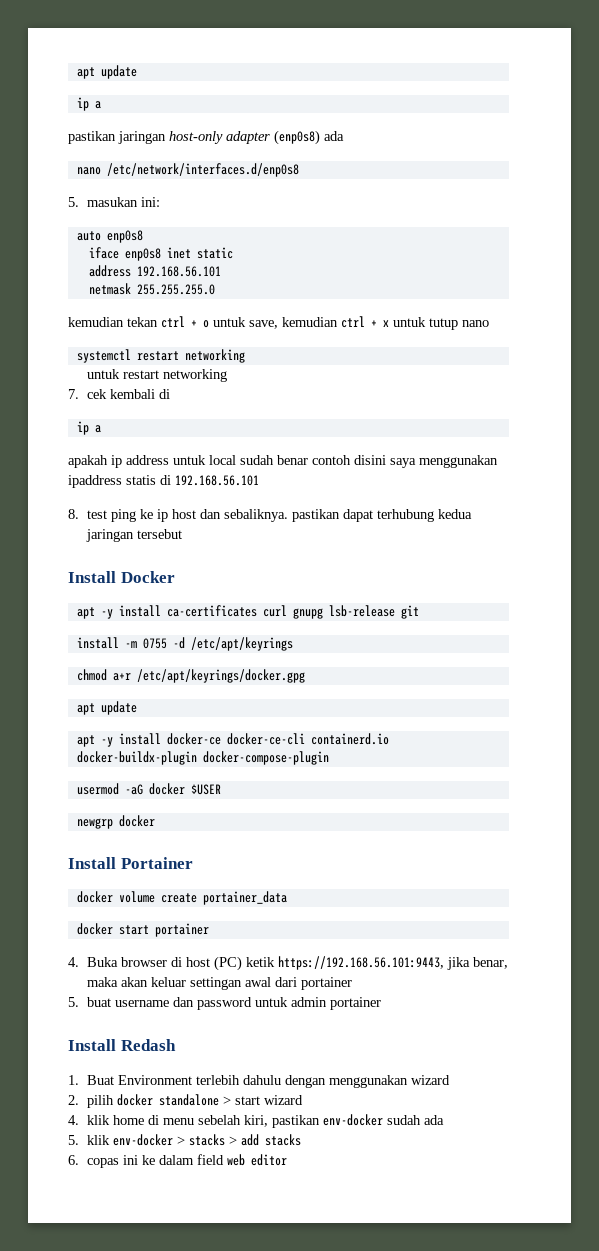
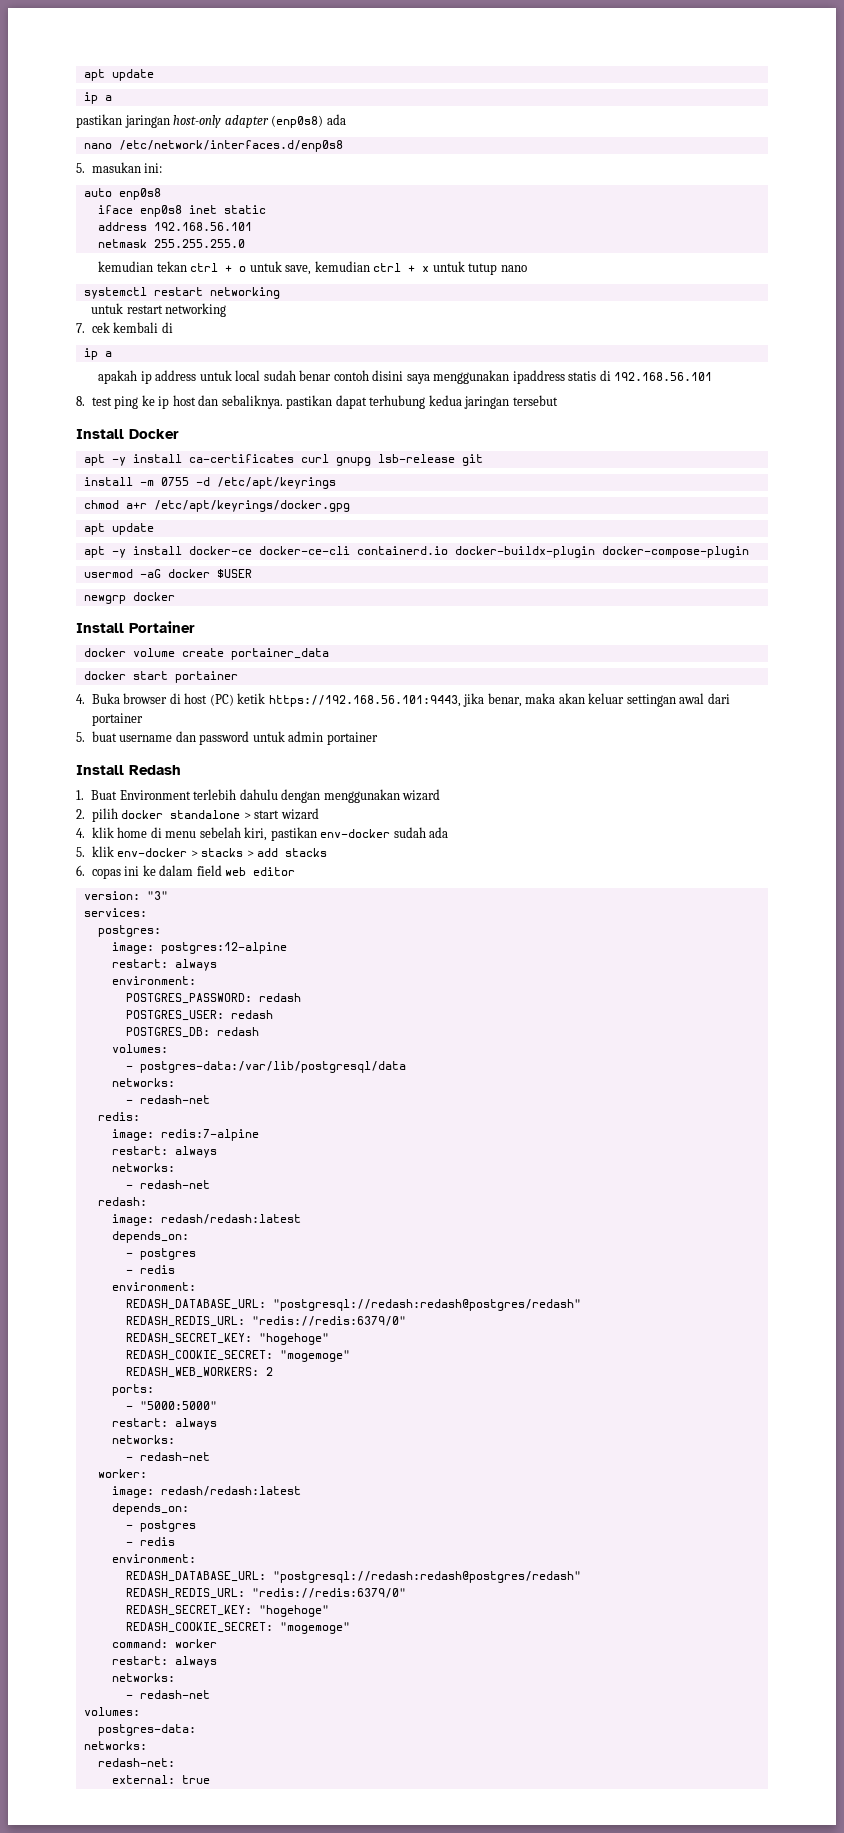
(288, 1160) none -> [83,891,168,900] [83,908,147,917] [97,925,161,937] [111,942,287,954] [111,959,217,971] [111,976,196,985] [125,993,301,1004] [125,1010,273,1021] [125,1027,259,1038] [111,1044,168,1053] [125,1061,406,1073] [111,1078,175,1087] [125,1095,210,1104] [97,1112,140,1121] [111,1129,259,1141] [111,1146,217,1158] [111,1163,175,1172] [125,1180,210,1189] [97,1197,147,1206] [111,1214,301,1226] [111,1231,189,1243] [125,1248,196,1260] [125,1265,175,1274] [111,1282,196,1291] [125,1299,581,1311] [125,1316,406,1327] [125,1333,329,1345] [125,1350,350,1362] [125,1367,273,1378] [111,1384,154,1396] [125,1401,217,1410] [111,1418,217,1430] [111,1435,175,1444] [125,1452,210,1461] [97,1469,147,1478] [111,1486,301,1498] [111,1503,189,1515] [125,1520,196,1532] [125,1537,175,1546] [111,1554,196,1563] [125,1571,581,1583] [125,1588,406,1599] [125,1605,329,1617] [125,1622,350,1634] [111,1639,217,1648] [111,1656,217,1668] [111,1673,175,1682] [125,1690,210,1699] [83,1707,140,1716] [97,1724,196,1736] [83,1741,147,1750] [97,1758,175,1767] [111,1775,210,1784] // version: "3" // services: // postgres: // image: postgres:12-alpine // restart: always // environment: // POSTGRES_PASSWORD: redash // POSTGRES_USER: redash // POSTGRES_DB: redash // volumes: // - postgres-data:/var/lib/postgresql/data // networks: // - redash-net // redis: // image: redis:7-alpine // restart: always // networks: // - redash-net // redash: // image: redash/redash:latest // depends_on: // - postgres // - redis // environment: // REDASH_DATABASE_URL: "postgresql://redash:redash@postgres/redash" // REDASH_REDIS_URL: "redis://redis:6379/0" // REDASH_SECRET_KEY: "hogehoge" // REDASH_COOKIE_SECRET: "mogemoge" // REDASH_WEB_WORKERS: 2 // ports: // - "5000:5000" // restart: always // networks: // - redash-net // worker: // image: redash/redash:latest // depends_on: // - postgres // - redis // environment: // REDASH_DATABASE_URL: "postgresql://redash:redash@postgres/redash" // REDASH_REDIS_URL: "redis://redis:6379/0" // REDASH_SECRET_KEY: "hogehoge" // REDASH_COOKIE_SECRET: "mogemoge" // command: worker // restart: always // networks: // - redash-net // volumes: // postgres-data: // networks: // redash-net: // external: true

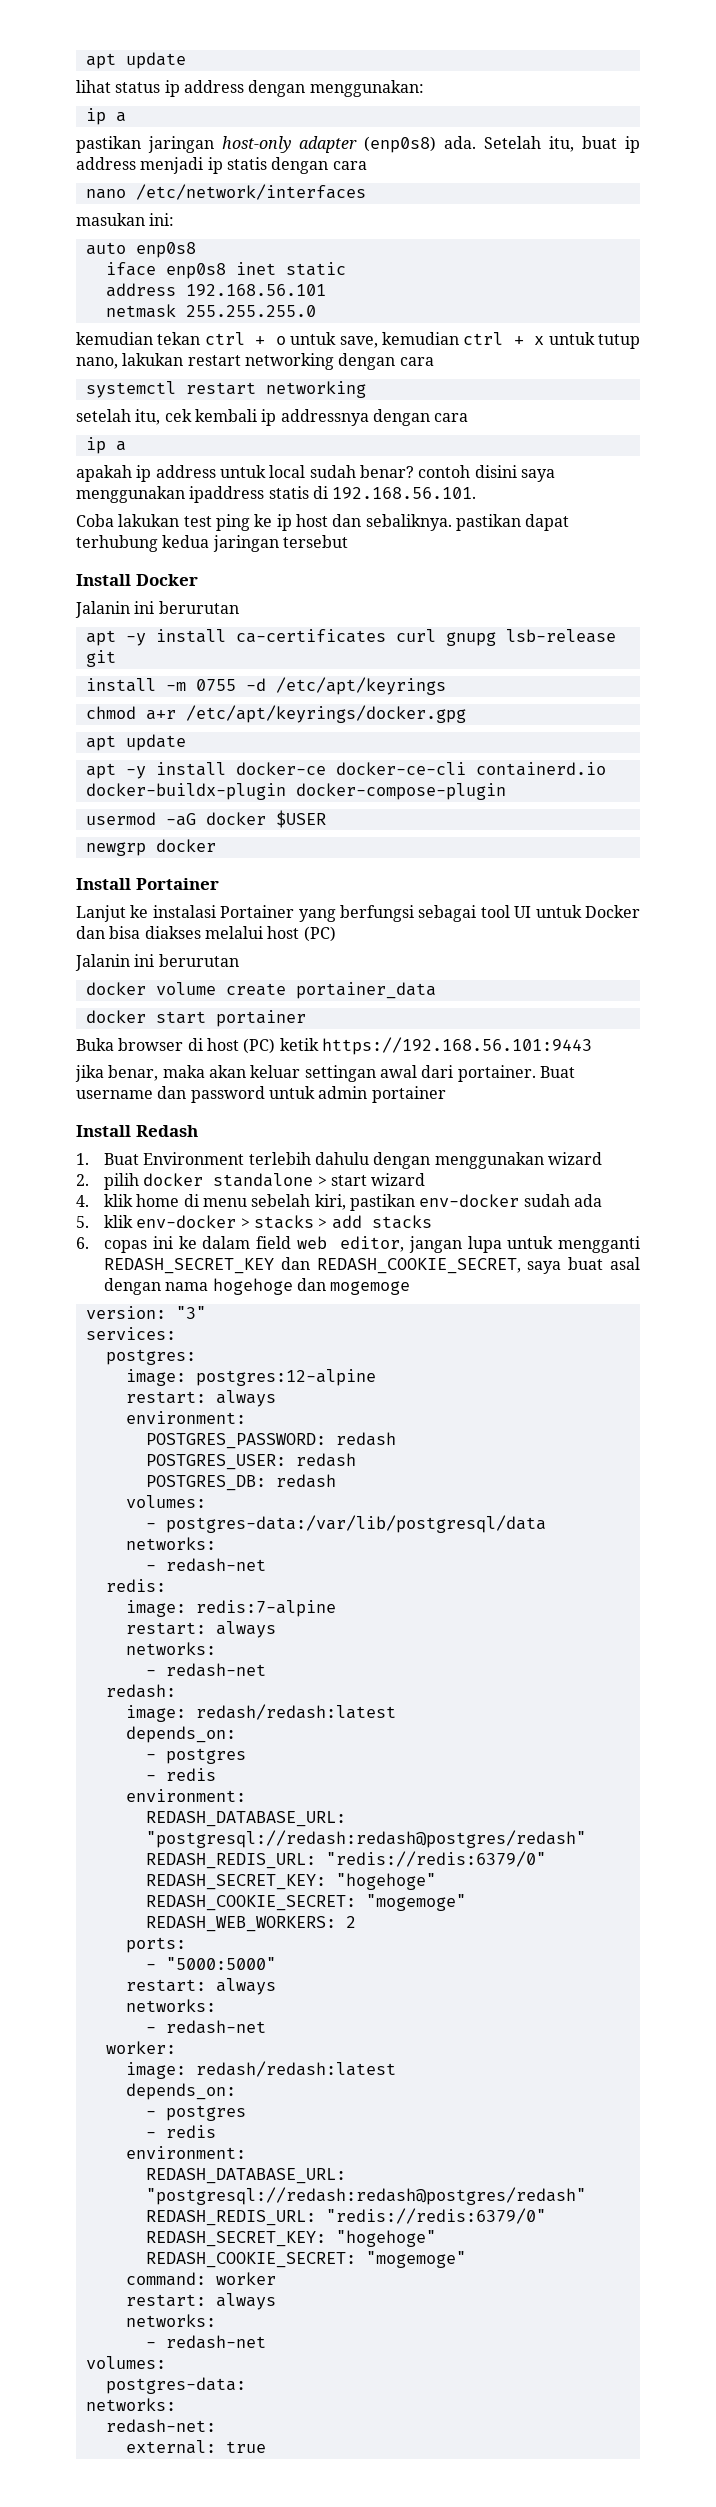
[83,69,154,81] apt update -> [85,52,186,69] [76,80,424,97] apt update // lihat status ip address dengan menggunakan:
[326,114,346,125] [83,140,343,152] [76,163,85,173] ada // nano /etc/network/interfaces.d/enp0s8 // 5. -> [444,136,640,153] [76,157,367,174] [85,184,366,200] ada. Setelah itu, buat ip address menjadi ip statis dengan cara // nano /etc/network/interfaces //
[500,265,527,272] [83,287,280,299] [91,303,227,317] [76,322,173,333] nano // systemctl restart networking // untuk restart networking // 7. cek kembali di -> [76,353,434,370] [85,381,366,398] [76,409,469,426] nano, lakukan restart networking dengan cara // systemctl restart networking // setelah itu, cek kembali ip addressnya dengan cara
[299,370,332,381] benar -> [359,465,414,478] benar?
[614,372,713,381] [76,396,85,406] 192.168.56.101 // 8. -> [332,487,477,499] [76,514,180,527] 192.168.56.101. // Coba lakukan
(179, 434) none -> [75,601,239,618] // Jalanin ini berurutan
(195, 627) none -> [76,905,641,922] [76,926,336,942] [75,954,239,971] // Lanjut ke instalasi Portainer yang berfungsi sebagai tool UI untuk Docker dan bisa diakses melalui host (PC) // Jalanin ini berurutan
[76,694,85,704] 4. -> (306, 1018) none
[268,695,461,707] https://192.168.56.101:9443, -> [321,1037,592,1055] https://192.168.56.101:9443 //
[91,713,143,726] [76,731,117,742] portainer // 5. buat -> [457,1065,575,1082] portainer. Buat
[253,867,296,876] editor -> [340,1236,641,1253] [104,1257,640,1274] [104,1278,411,1295] editor, jangan lupa untuk mengganti REDASH_SECRET_KEY dan REDASH_COOKIE_SECRET, saya buat asal dengan nama hogehoge dan mogemoge

